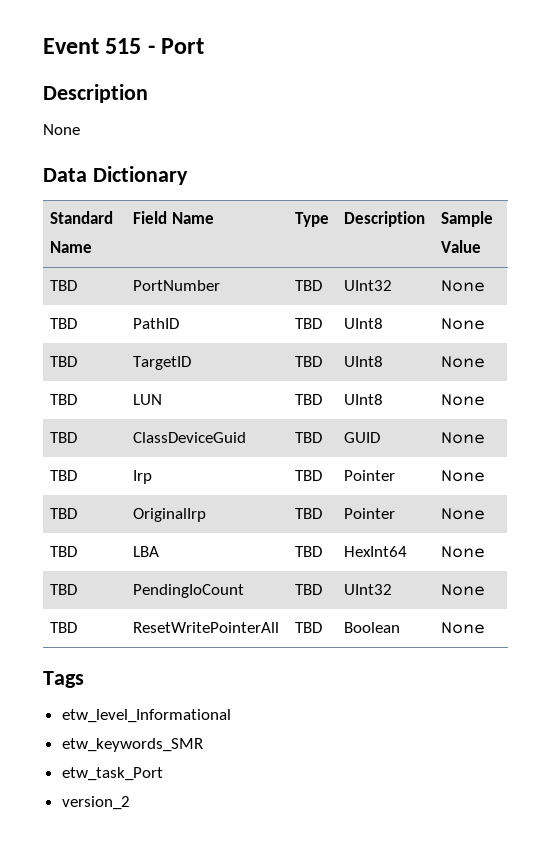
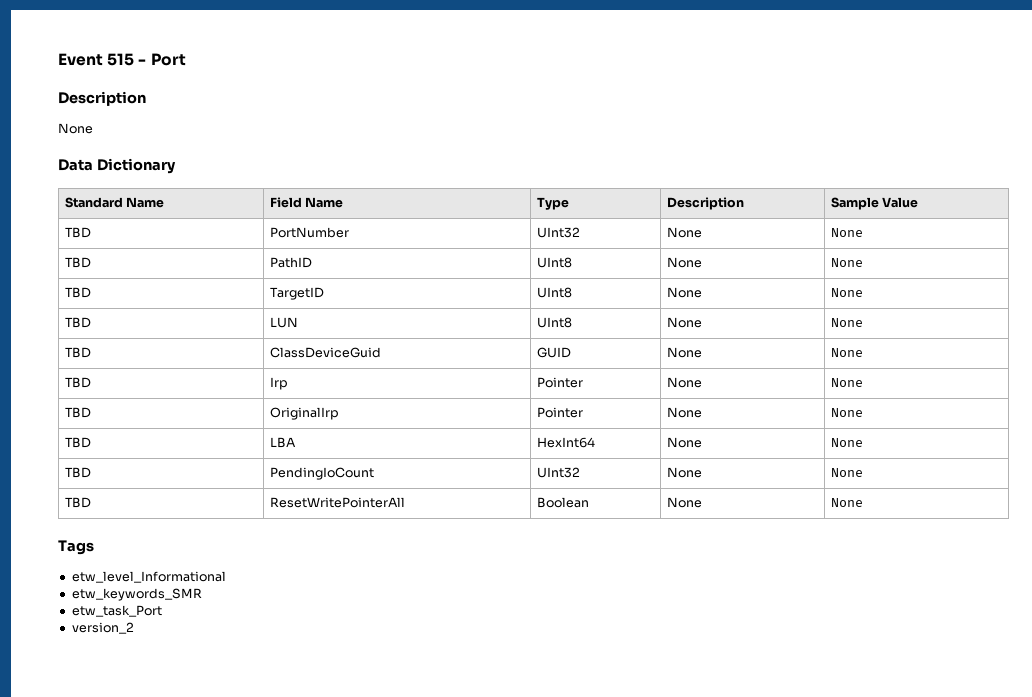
[295,280,323,291] [344,280,393,291] TBD | UInt32 -> [537,227,581,238] [667,227,703,238] UInt32 | None
[295,318,323,329] [344,318,384,329] TBD | UInt8 -> [537,257,573,268] [667,257,703,268] UInt8 | None
[295,356,323,367] [344,356,384,367] TBD | UInt8 -> [537,287,573,298] [667,287,703,298] UInt8 | None
[295,394,323,405] [344,394,384,405] TBD | UInt8 -> [537,317,573,328] [667,317,703,328] UInt8 | None
[295,432,323,443] [344,432,381,443] TBD | GUID -> [537,347,572,358] [667,347,703,358] GUID | None
[295,470,323,481] [344,470,396,481] TBD | Pointer -> [537,377,584,388] [667,377,703,388] Pointer | None
[295,508,323,519] [344,508,396,519] TBD | Pointer -> [537,407,584,418] [667,407,703,418] Pointer | None
[295,546,323,557] [344,546,408,557] TBD | HexInt64 -> [537,437,596,448] [667,437,703,448] HexInt64 | None
[295,584,323,595] [344,584,393,595] TBD | UInt32 -> [537,467,581,478] [667,467,703,478] UInt32 | None
[295,622,323,633] [344,622,401,633] TBD | Boolean -> [537,497,590,508] [667,497,703,508] Boolean | None

